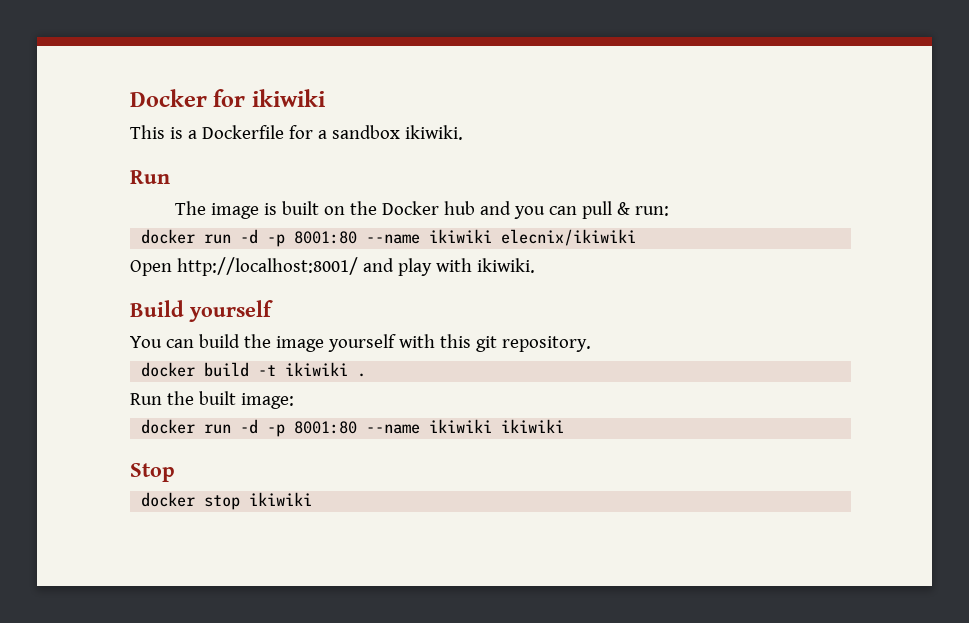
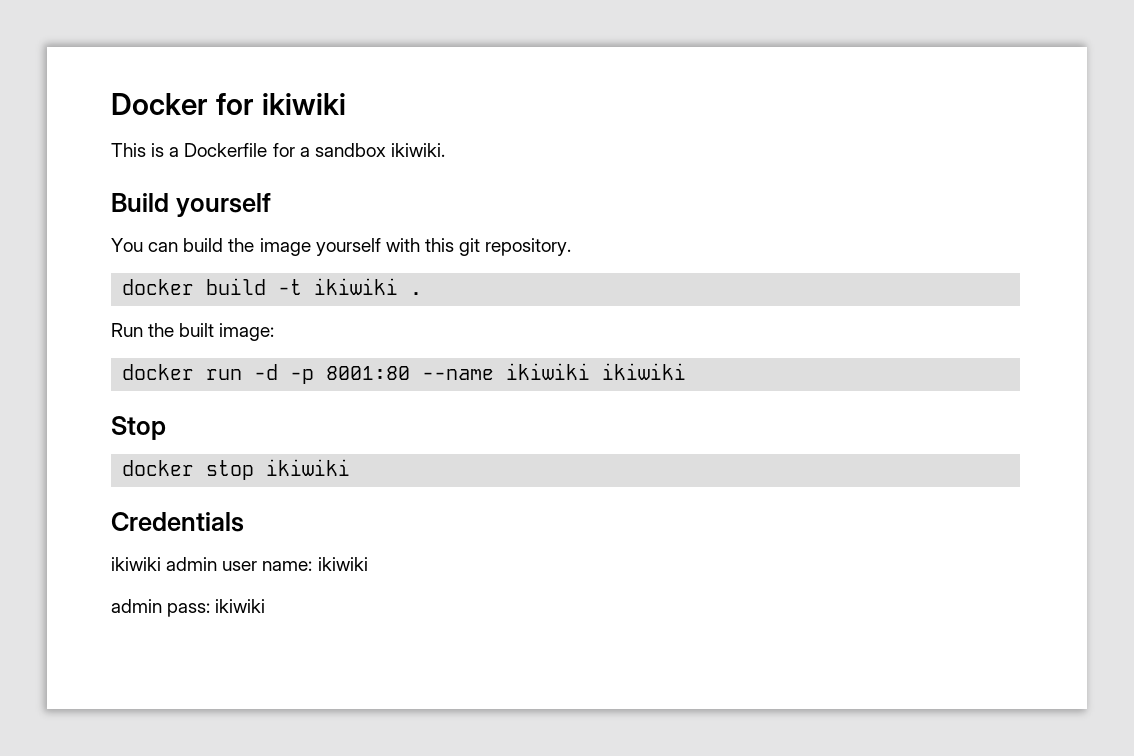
[130,170,170,184] [175,201,670,219] [141,229,637,247] [130,257,535,276] // Run // The image is built on the Docker hub and you can pull & run: // docker run -d -p 8001:80 --name ikiwiki elecnix/ikiwiki // Open http://localhost:8001/ and play with ikiwiki. -> (445, 150) none
(313, 499) none -> [111,512,244,532] [111,557,368,571] [111,599,266,617] // Credentials // ikiwiki admin user name: ikiwiki // admin pass: ikiwiki

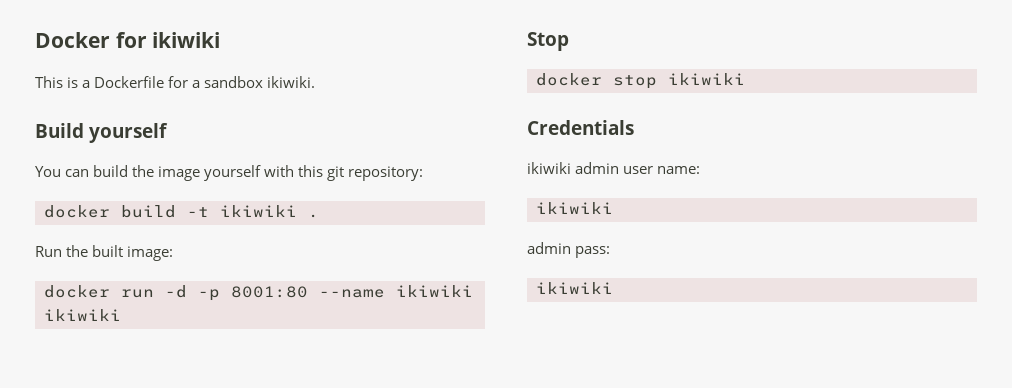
[485,238,572,256] repository. -> [348,166,424,181] repository:
(313, 566) none -> (701, 170) //
(211, 610) none -> (611, 252) //

